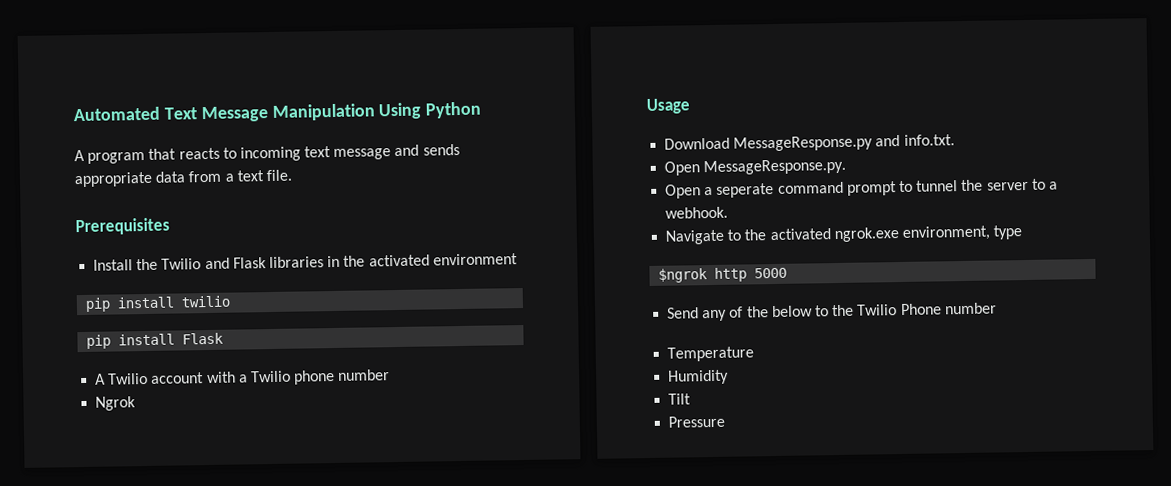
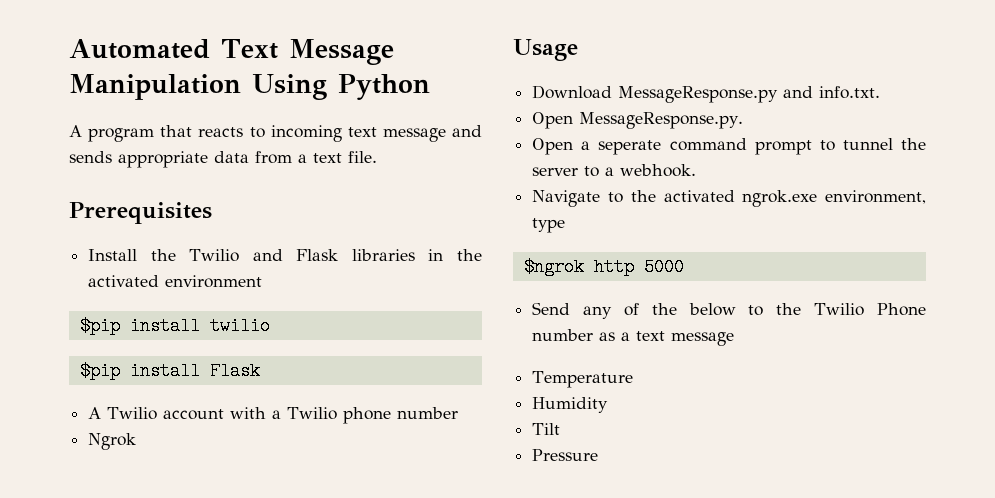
[85,297,112,312] pip -> [79,317,120,335] $pip
[86,334,112,349] pip -> [79,362,120,380] $pip
(997, 308) none -> [599,331,735,346] as a text message

